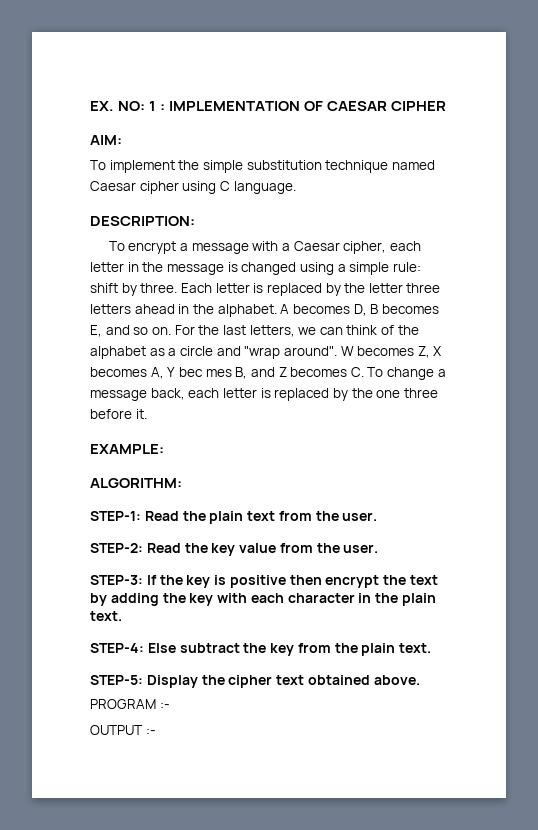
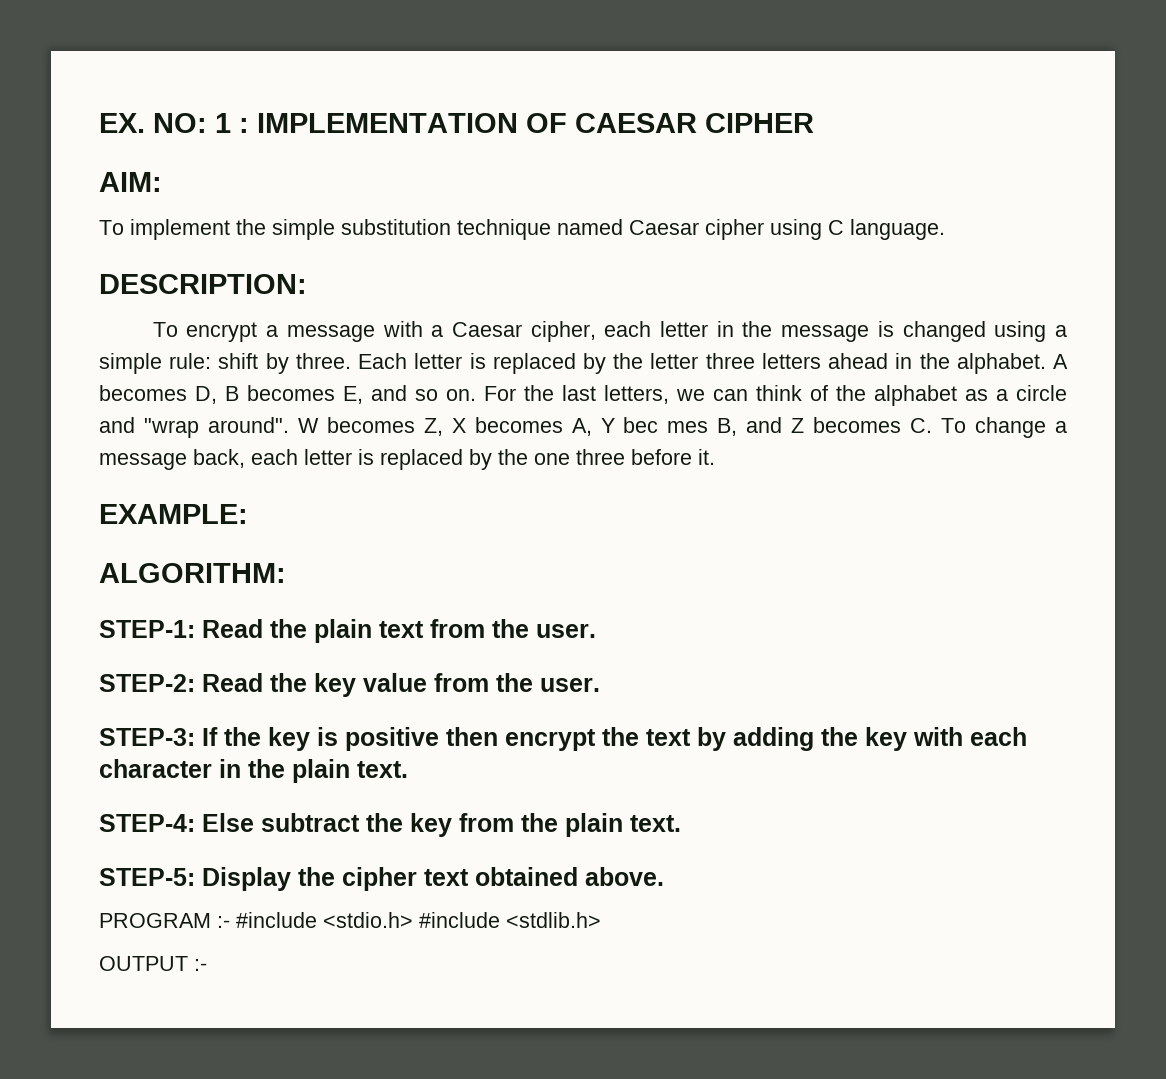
(170, 705) none -> [236,912,601,928] #include <stdio.h> #include <stdlib.h>

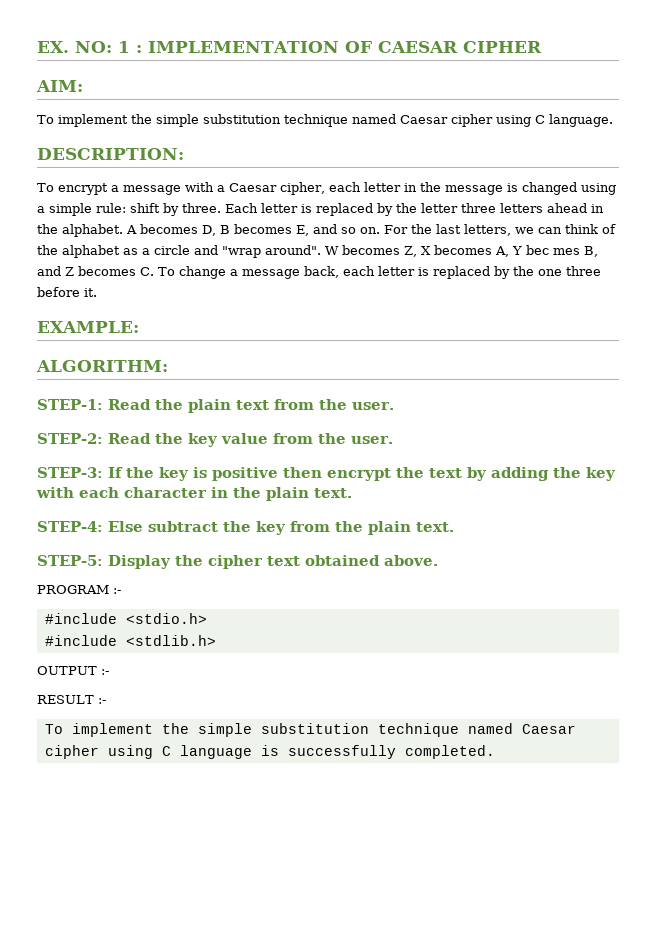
(230, 922) none -> (121, 591) //
(413, 920) none -> (207, 618) //
(207, 965) none -> [37,695,106,704] [44,723,576,737] [44,745,495,759] // RESULT :- // To implement the simple substitution technique named Caesar cipher using C language is successfully completed.

